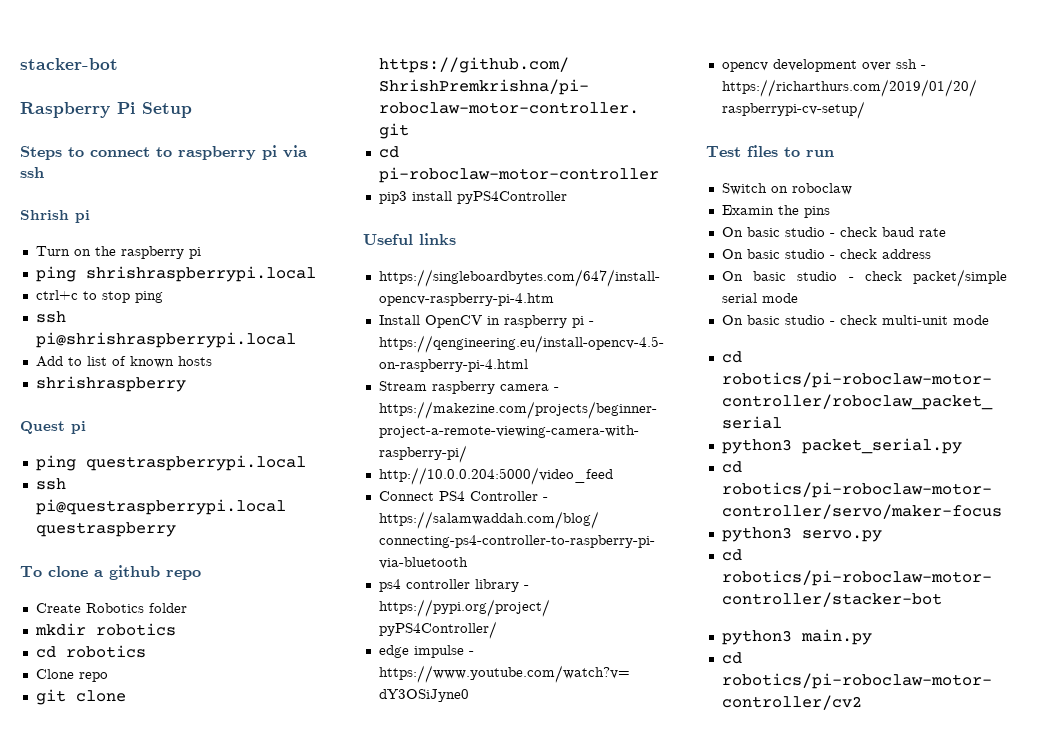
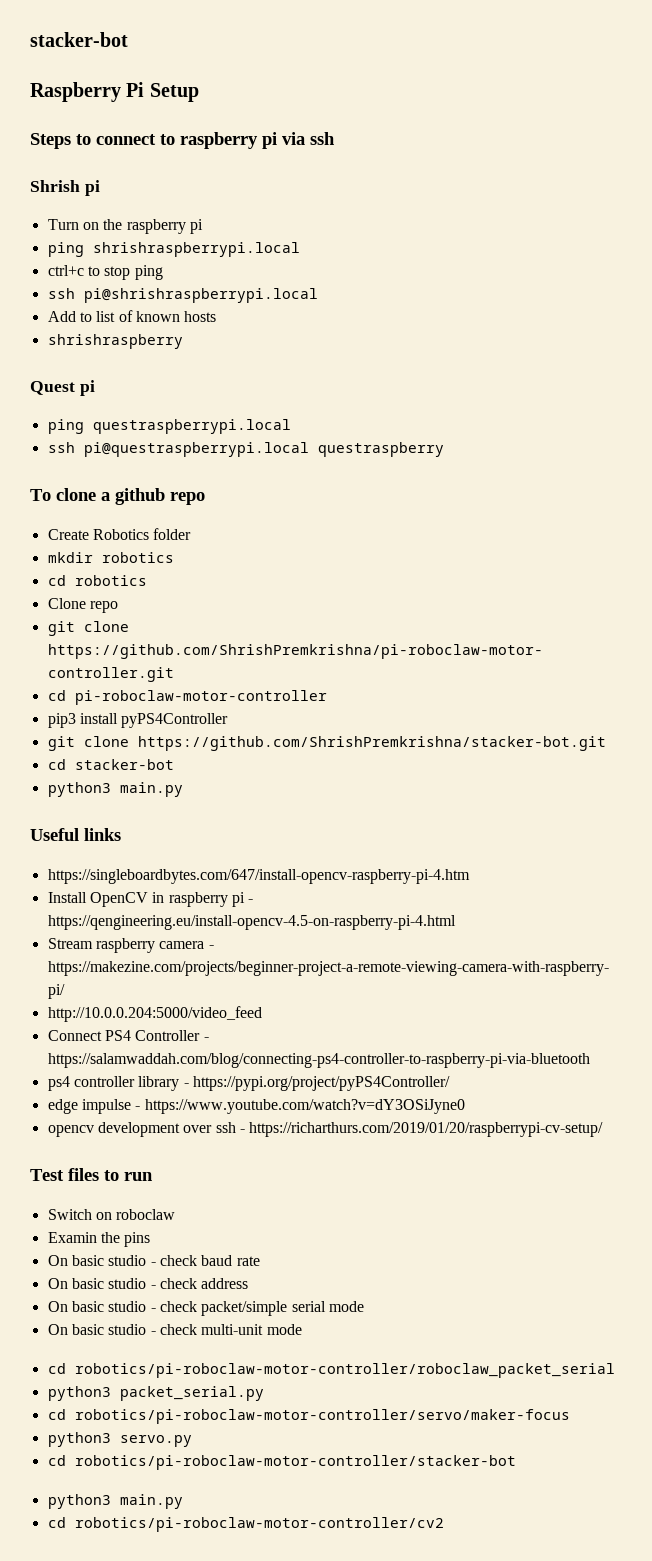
(567, 197) none -> [47,736,606,751] [47,759,174,770] [47,782,183,797] // git clone https://github.com/ShrishPremkrishna/stacker-bot.git // cd stacker-bot // python3 main.py

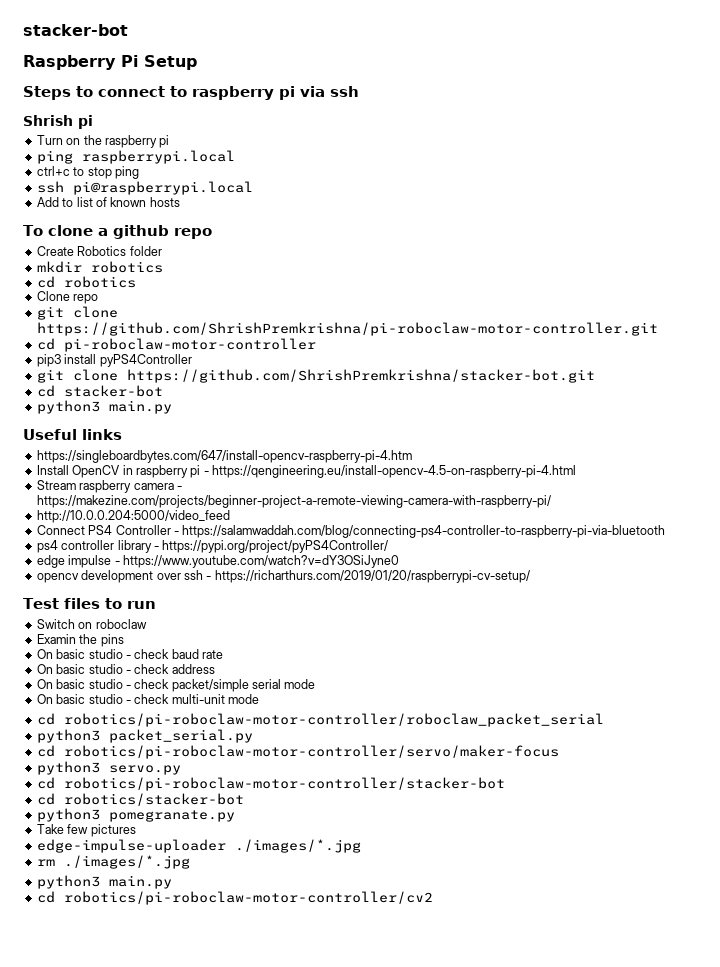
[92,242,300,257] shrishraspberrypi.local -> [81,150,235,164] raspberrypi.local
[83,288,318,303] pi@shrishraspberrypi.local -> [72,181,253,195] pi@raspberrypi.local
[47,334,183,349] [30,380,95,396] [47,419,291,434] [47,442,444,457] // shrishraspberry // Quest pi // ping questraspberrypi.local // ssh pi@questraspberrypi.local questraspberry -> (180, 202) none
(516, 1462) none -> [36,793,244,806] [36,808,235,822] [36,824,136,837] [36,839,361,853] [36,855,190,869] // cd robotics/stacker-bot // python3 pomegranate.py // Take few pictures // edge-impulse-uploader ./images/*.jpg // rm ./images/*.jpg

